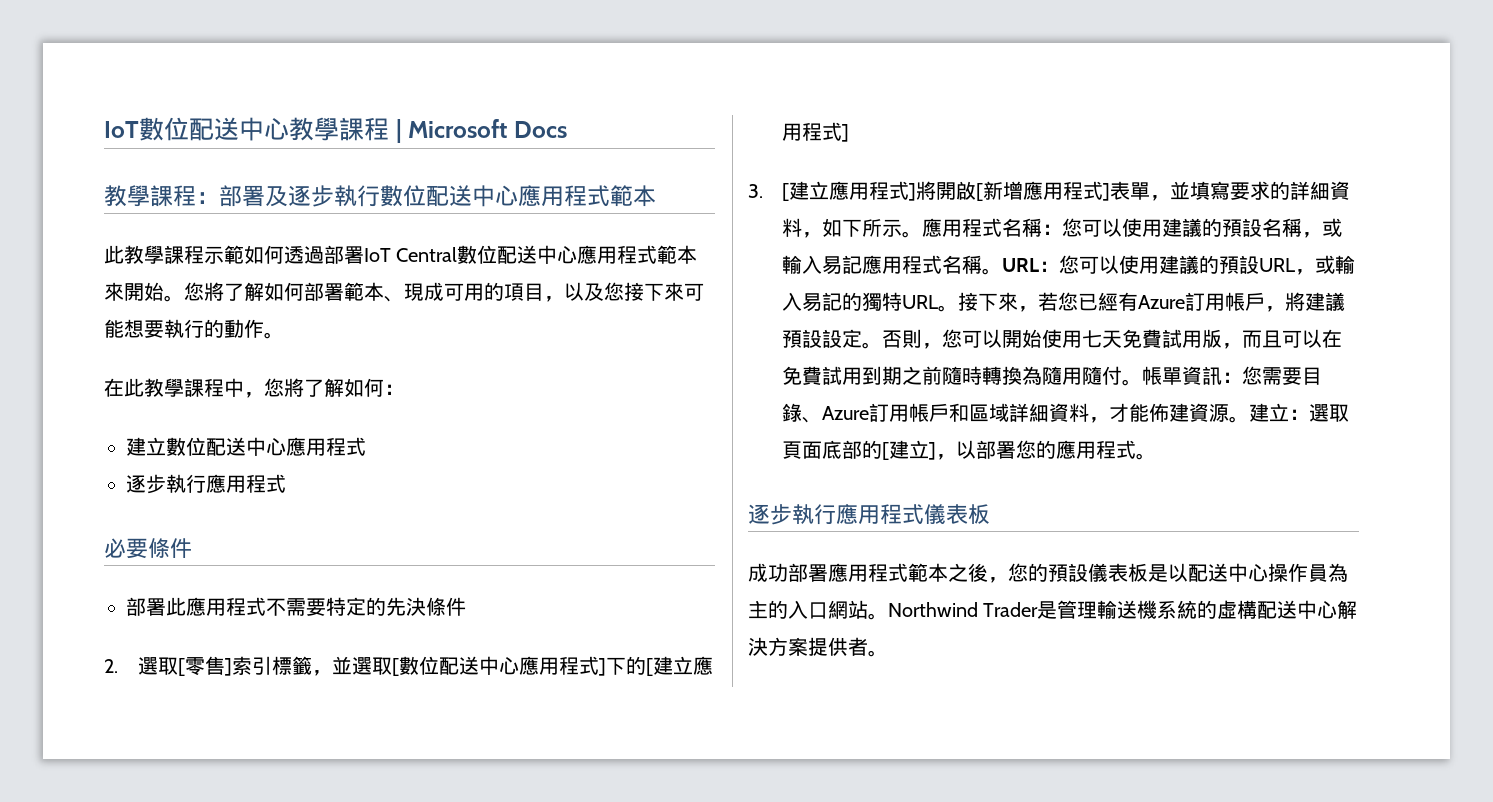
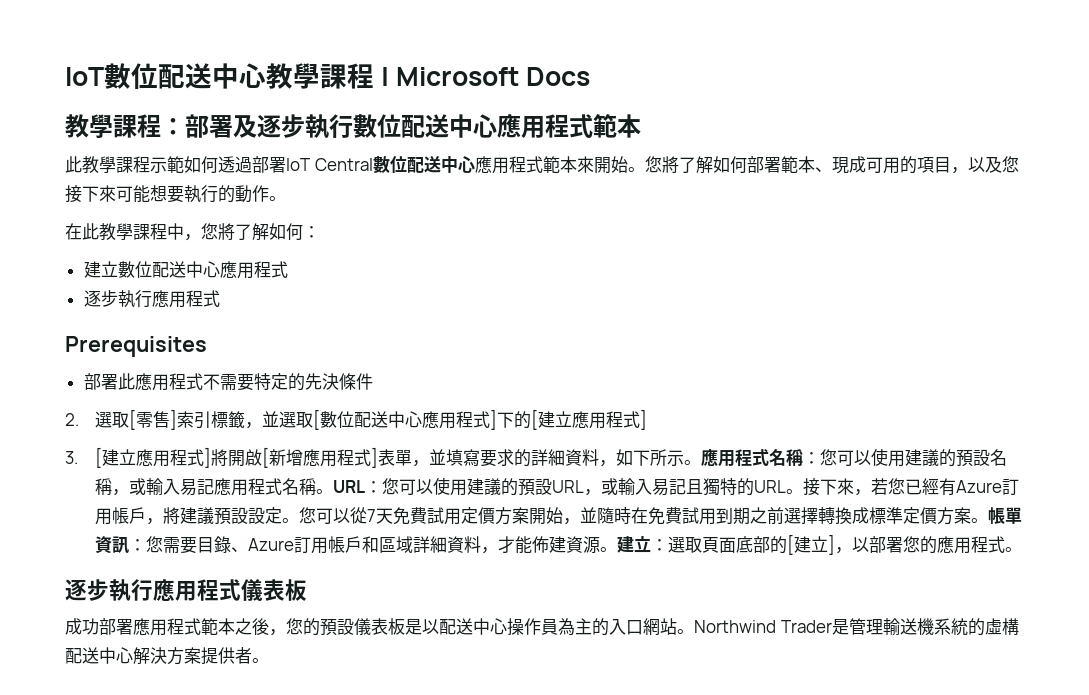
[104,538,192,559] 必要條件 -> [65,336,207,357] Prerequisites
[842,292,903,311] 的獨特 -> [685,478,754,496] 且獨特的
[882,329,1323,349] 否則，您可以開始使用七天免費試用版，而且可以 -> [298,507,631,525] 您可以從7天免費試用定價方案開始，並隨時
[942,366,1123,385] 隨時轉換為隨用隨付 -> [783,507,971,525] 選擇轉換成標準定價方案

